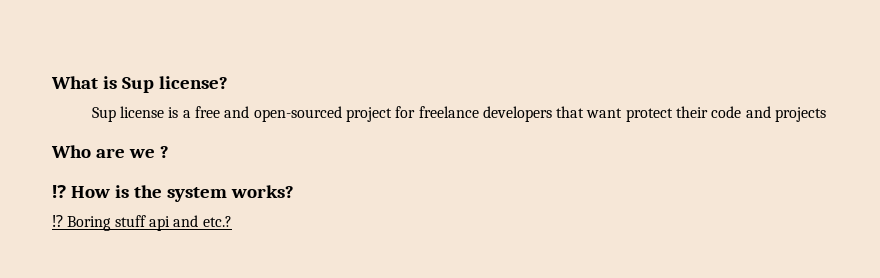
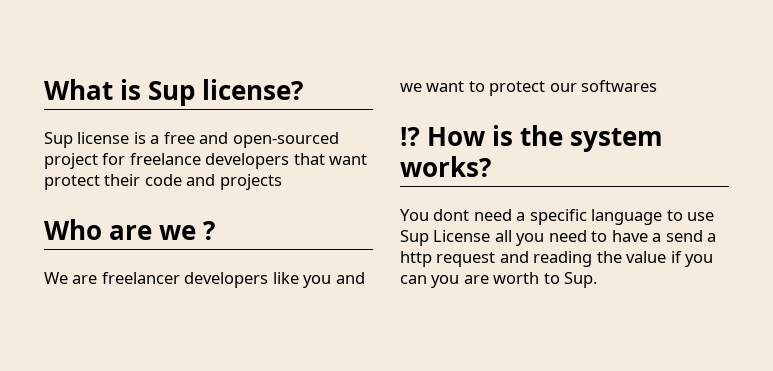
(169, 152) none -> [44,272,365,288] [400,80,658,96] // We are freelancer developers like you and we want to protect our softwares
[52,215,232,231] ⁉ Boring stuff api and etc.? -> [400,209,715,225] [400,230,717,246] [400,251,714,267] [400,272,598,288] You dont need a specific language to use Sup License all you need to have a send a http request and reading the value if you can you are worth to Sup.

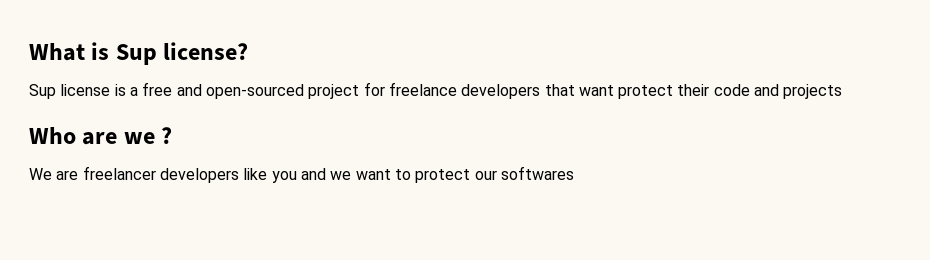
[400,125,664,152] [400,156,491,177] [400,209,715,225] [400,230,717,246] [400,251,714,267] [400,272,598,288] // ⁉ How is the system works? // You dont need a specific language to use Sup License all you need to have a send a http request and reading the value if you can you are worth to Sup. -> (574, 173) none

